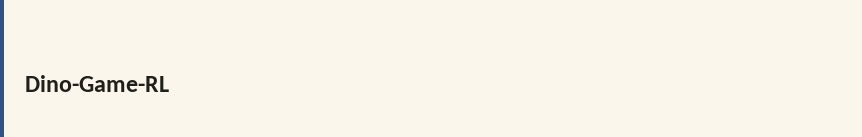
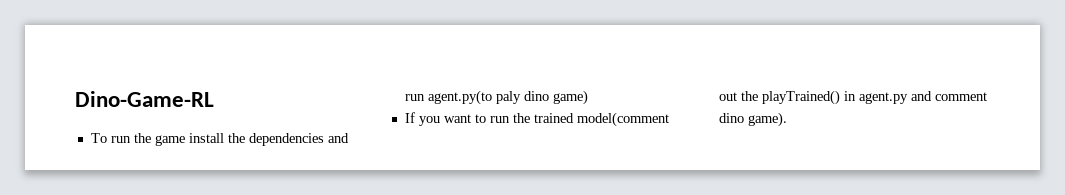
(169, 83) none -> [90,133,349,146] [404,90,588,105] [404,112,669,127] [718,90,987,105] [718,112,787,127] // To run the game install the dependencies and run agent.py(to paly dino game) // If you want to run the trained model(comment out the playTrained() in agent.py and comment dino game).

